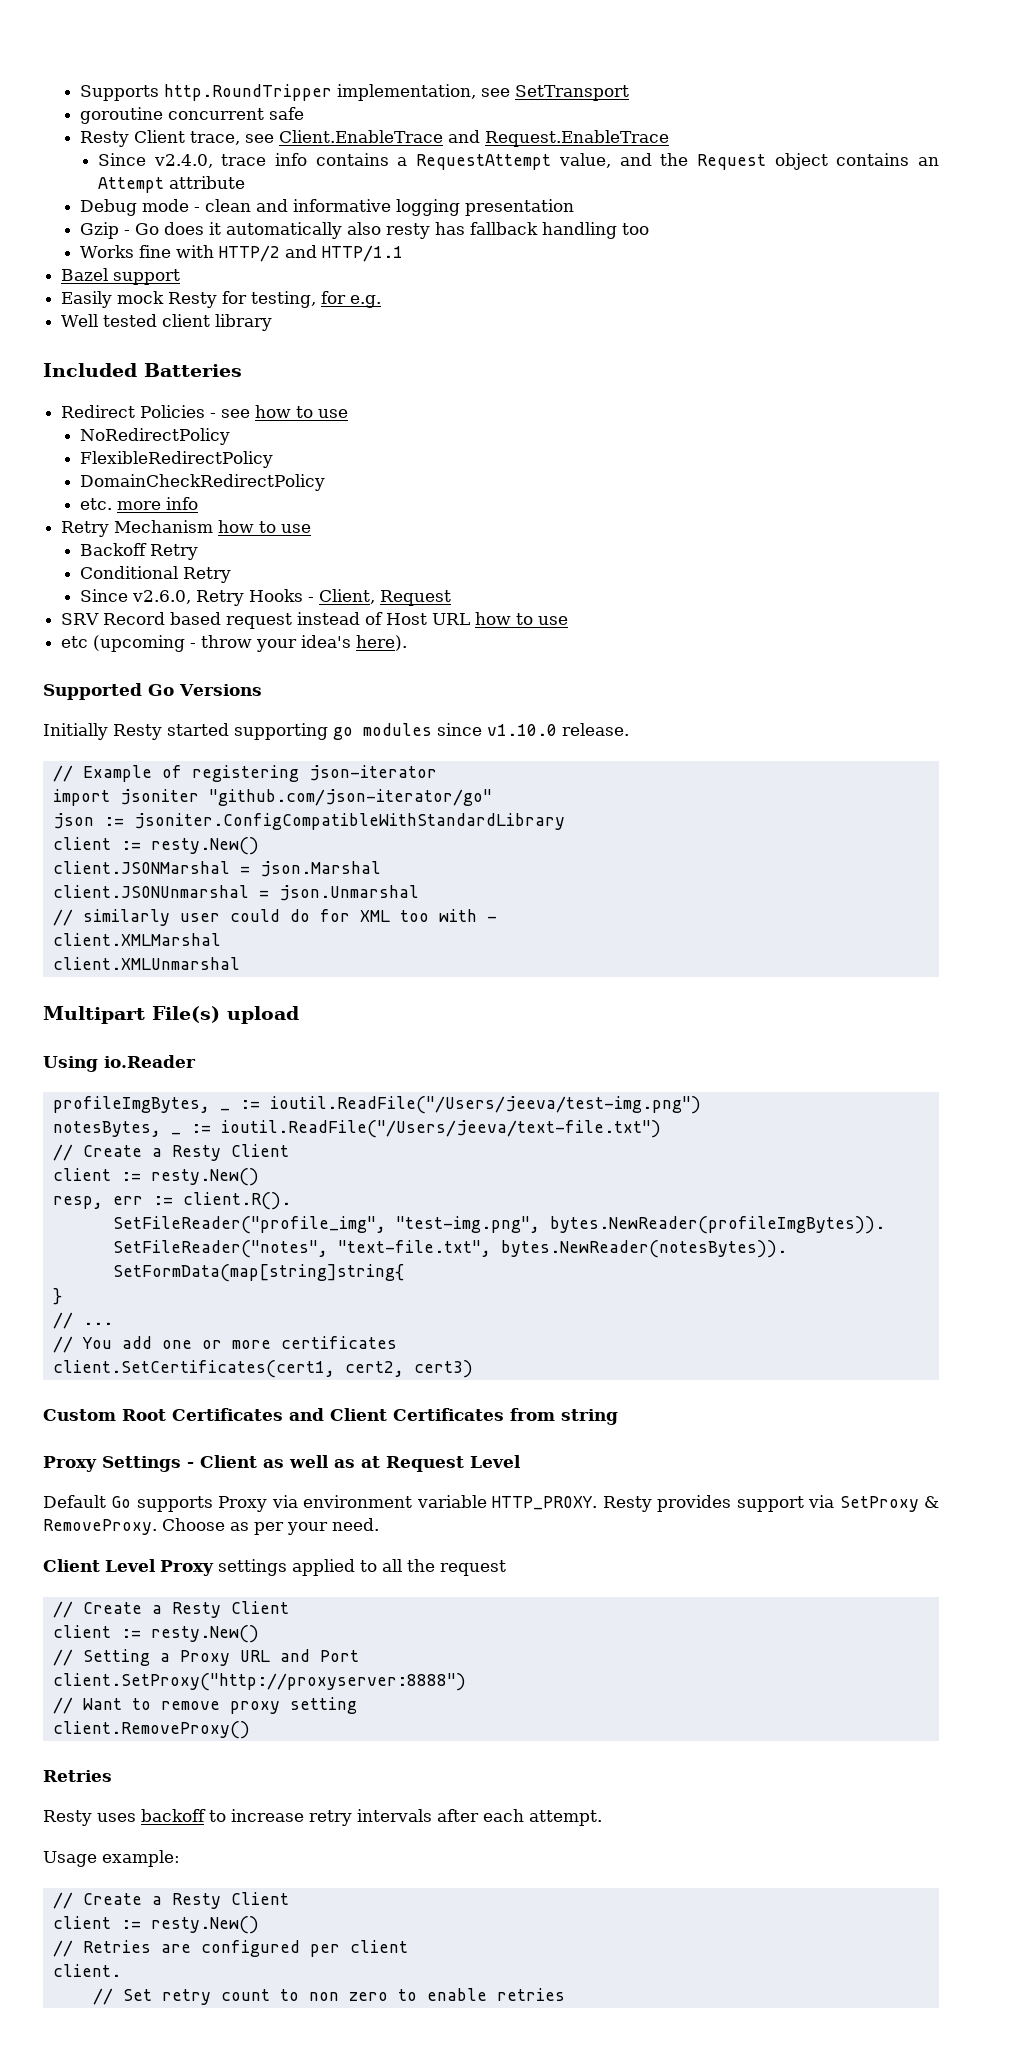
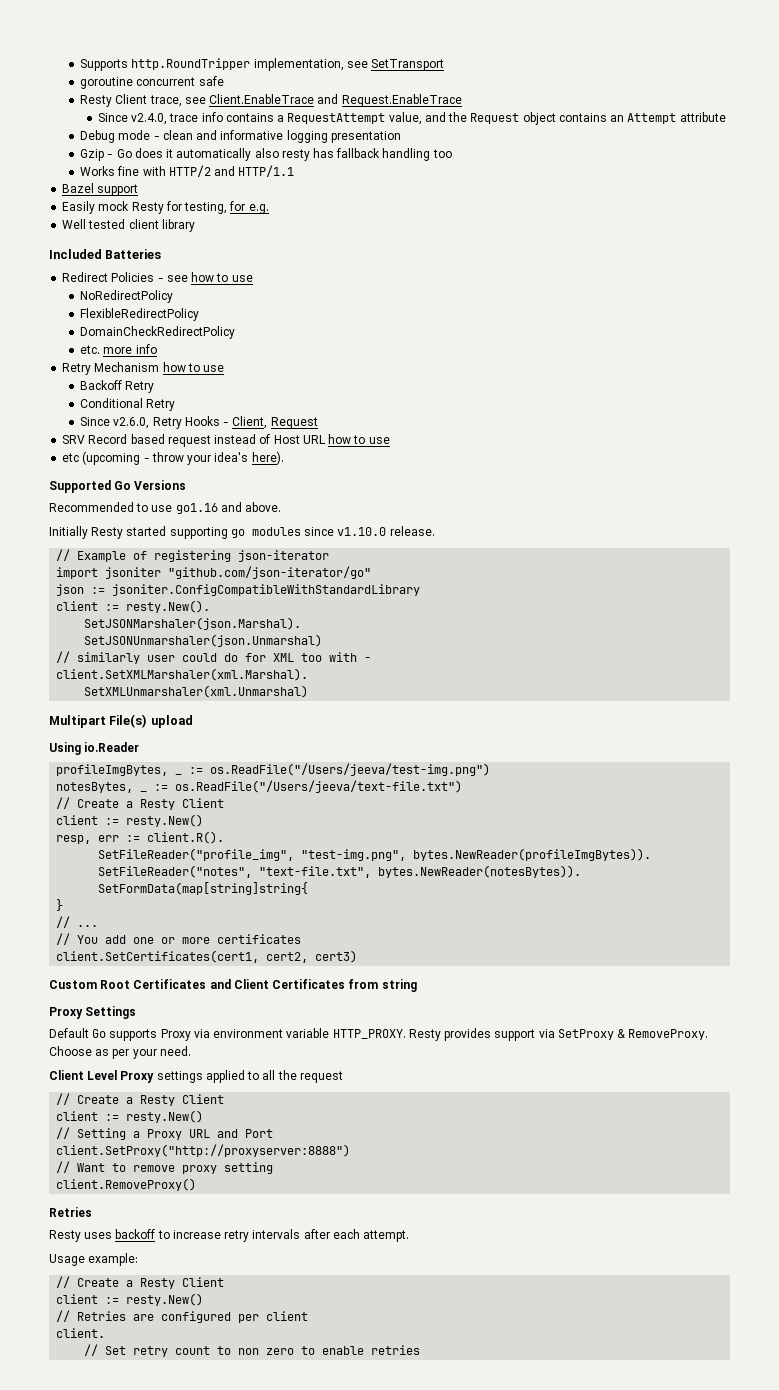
(262, 690) none -> [49,502,282,514] // Recommended to use go1.16 and above.
[150,837,259,855] [52,861,381,877] [52,885,419,901] resty.New() // client.JSONMarshal = json.Marshal // client.JSONUnmarshal = json.Unmarshal -> [126,600,211,613] [84,617,302,630] [84,634,323,647] resty.New(). // SetJSONMarshaler(json.Marshal). // SetJSONUnmarshaler(json.Unmarshal)
[52,933,221,946] [52,957,240,970] client.XMLMarshal // client.XMLUnmarshal -> [56,668,309,681] [84,685,309,698] client.SetXMLMarshaler(xml.Marshal). // SetXMLUnmarshaler(xml.Unmarshal)
[269,1096,701,1114] ioutil.ReadFile("/Users/jeeva/test-img.png") -> [210,763,491,776] os.ReadFile("/Users/jeeva/test-img.png")
[220,1120,661,1138] ioutil.ReadFile("/Users/jeeva/text-file.txt") -> [175,780,463,793] os.ReadFile("/Users/jeeva/text-file.txt")
[187,1455,521,1472] - Client as well as at Request Level -> (137, 1012) none

